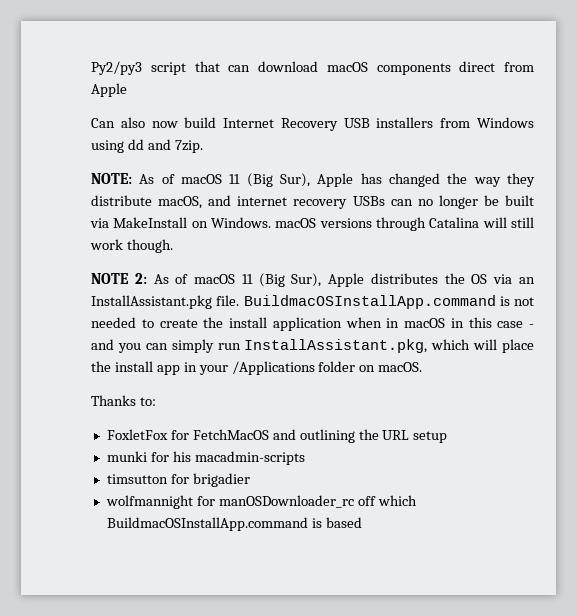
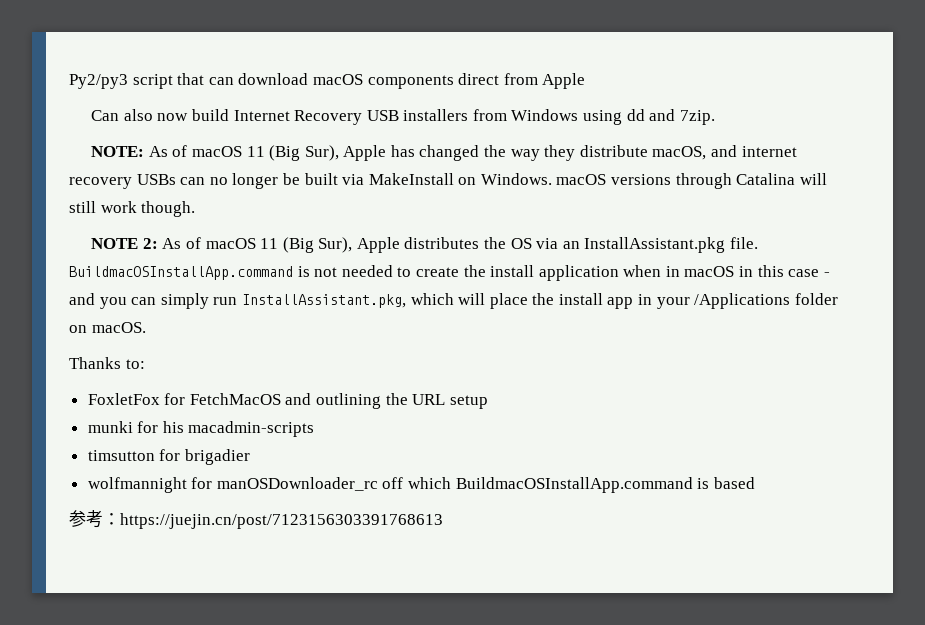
(362, 522) none -> [69,510,443,529] // 参考：https://juejin.cn/post/7123156303391768613

